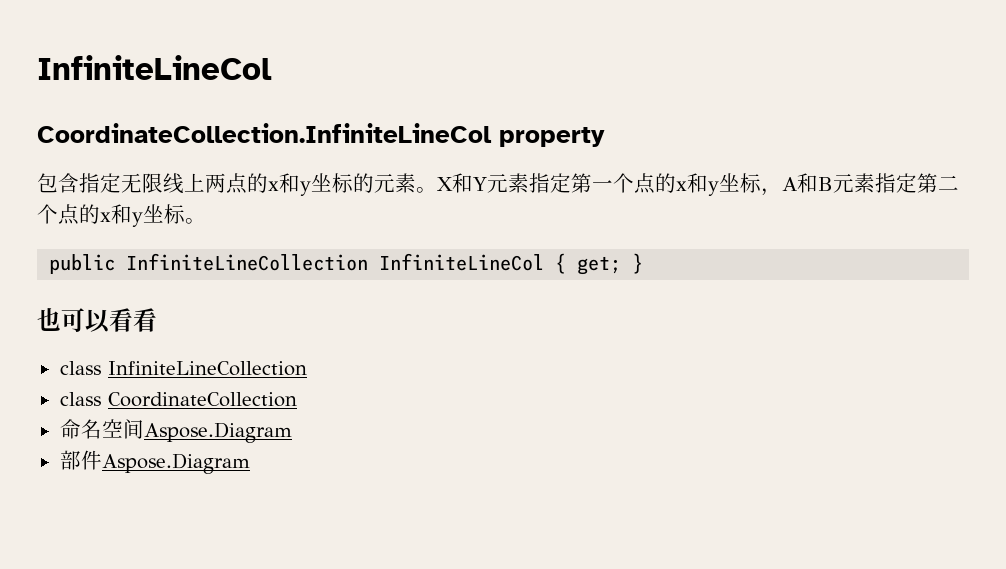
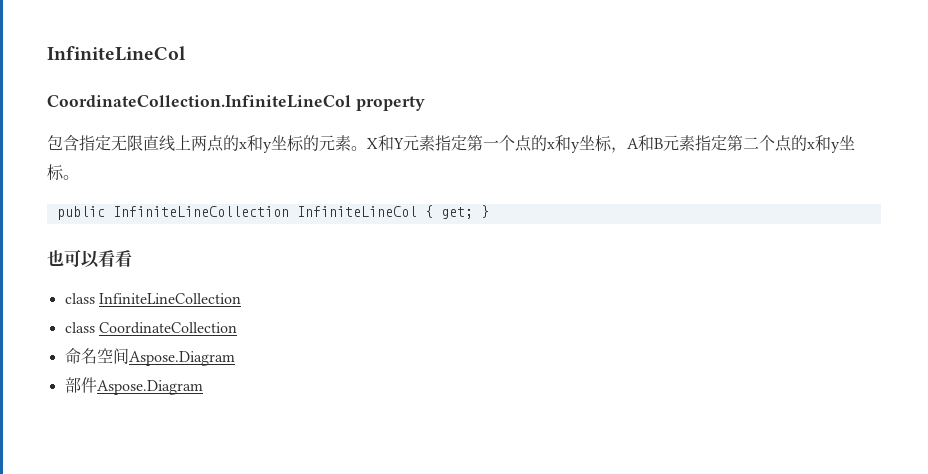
(163, 183) none -> [143,135,159,151] 直

